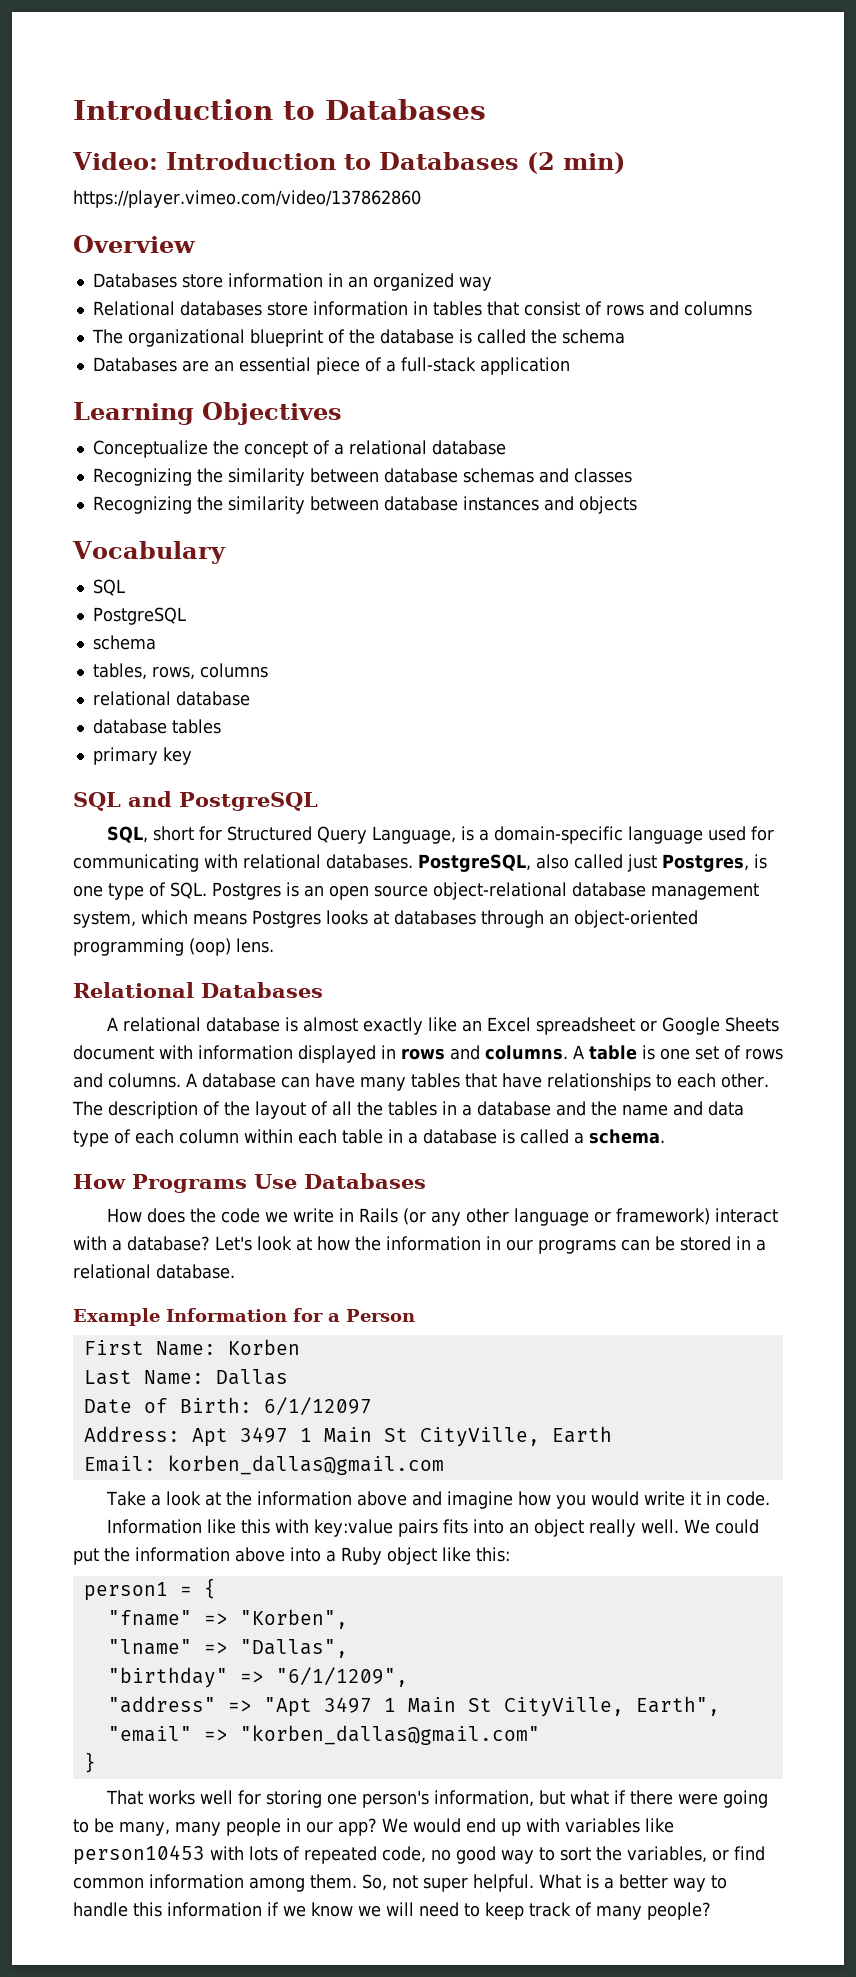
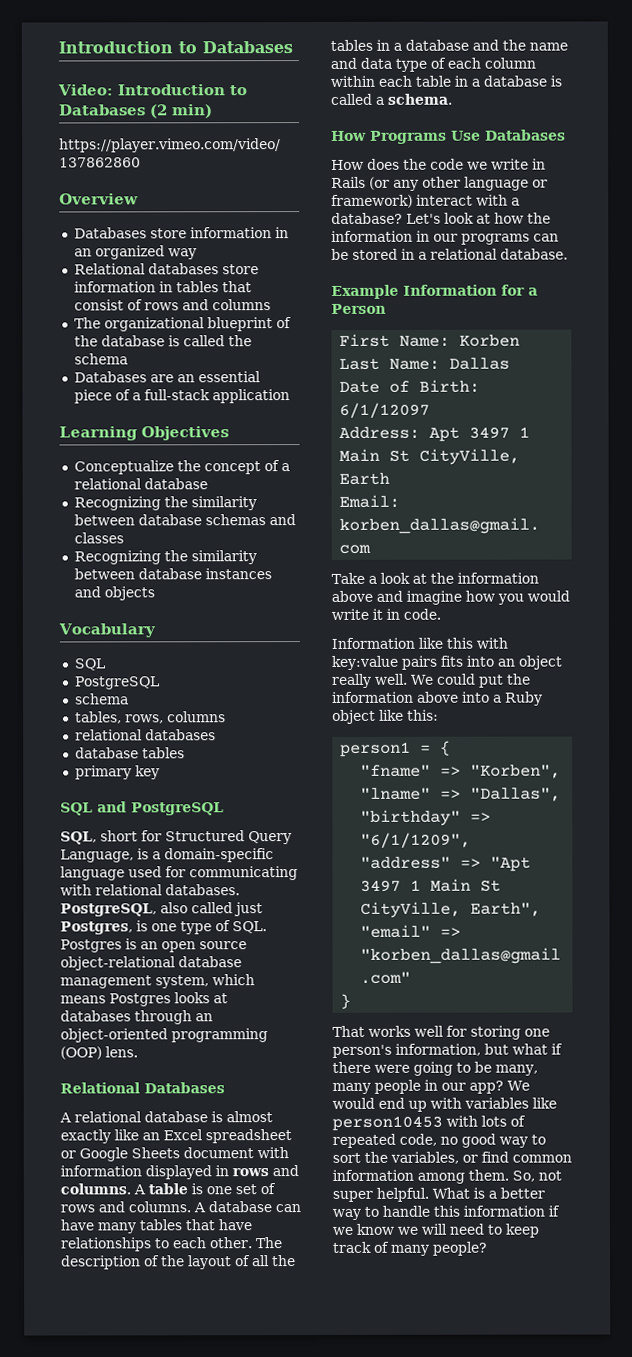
[175,691,250,706] database -> [144,729,216,741] databases
[189,938,231,956] (oop) -> [60,1046,102,1060] (OOP)

